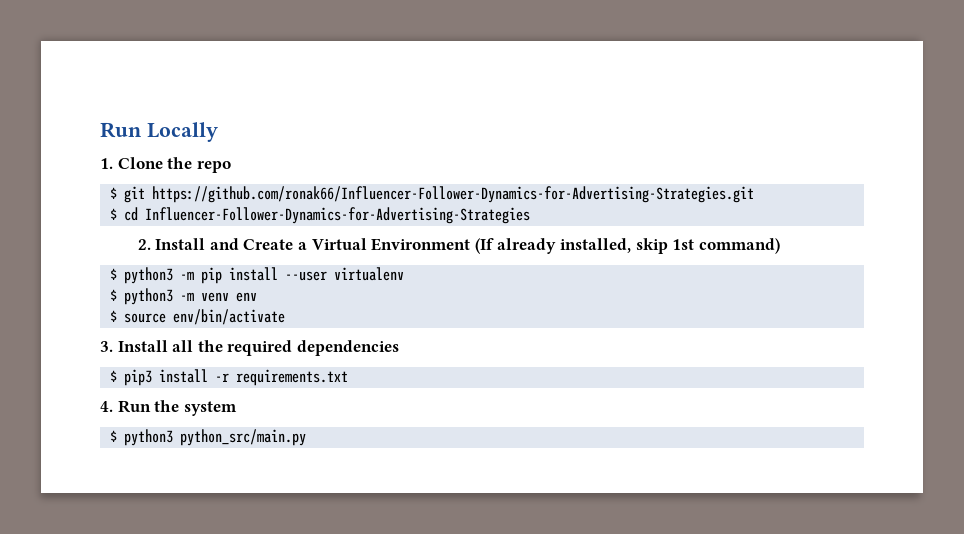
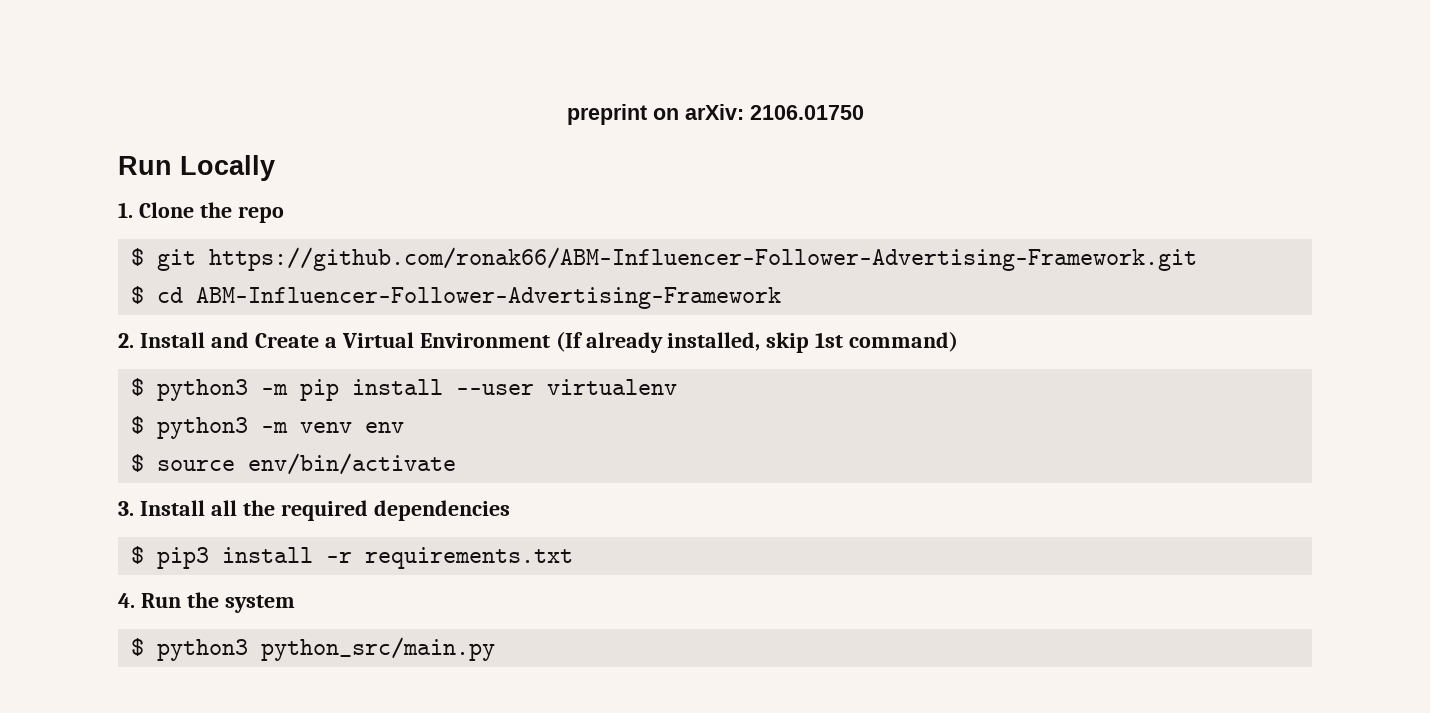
(100, 130) none -> [566,104,864,125] preprint on arXiv: 2106.01750 //
[152,186,755,203] https://github.com/ronak66/Influencer-Follower-Dynamics-for-Advertising-Strategies.git -> [209,247,1198,271] https://github.com/ronak66/ABM-Influencer-Follower-Advertising-Framework.git
[145,207,531,224] Influencer-Follower-Dynamics-for-Advertising-Strategies -> [196,287,782,309] ABM-Influencer-Follower-Advertising-Framework

